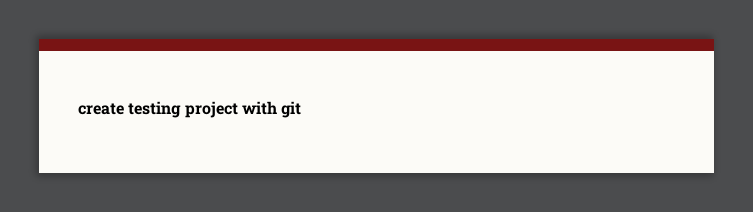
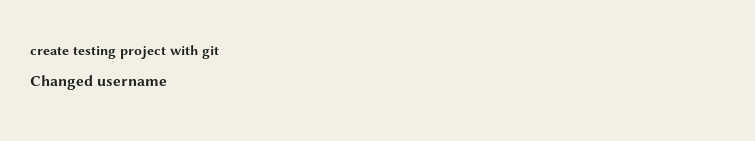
(302, 109) none -> [30,75,168,90] // Changed username

